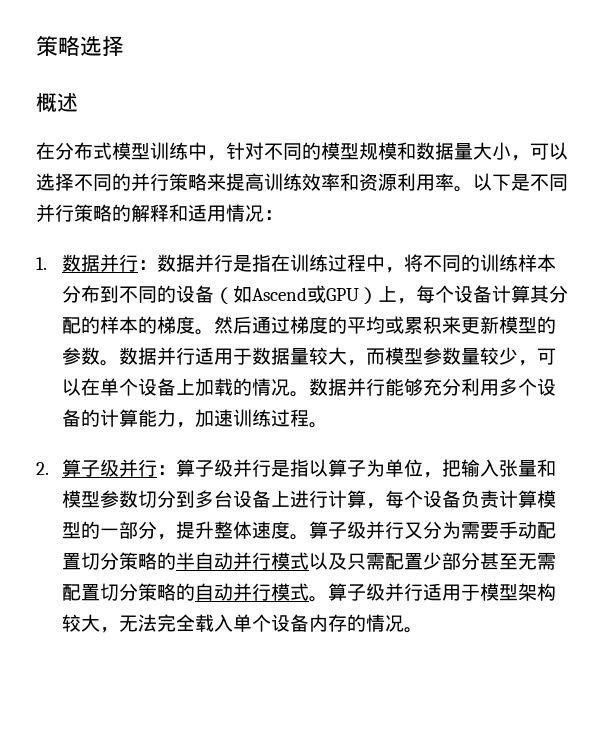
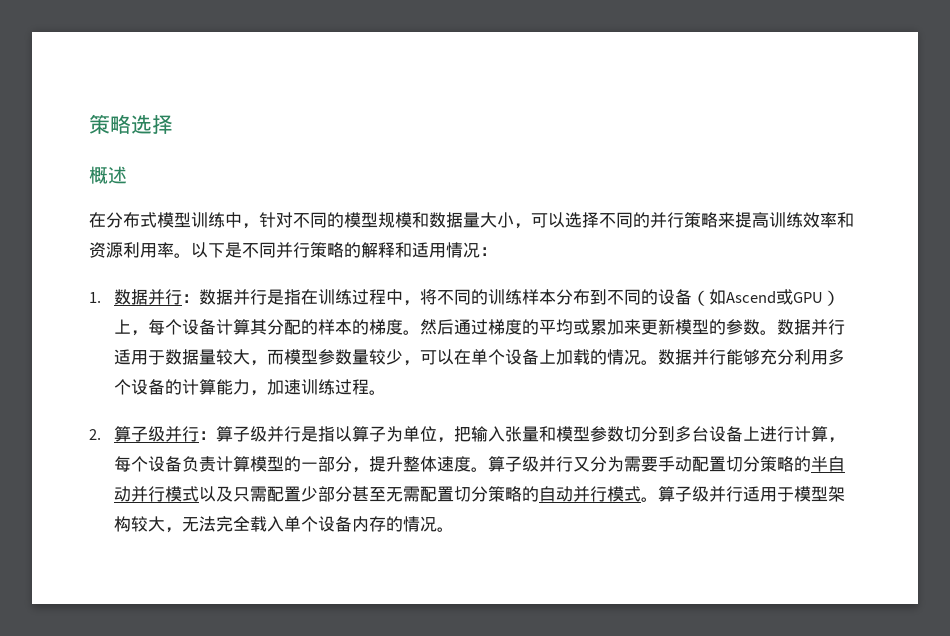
[422,316,442,334] 积 -> [606,319,624,335] 加

